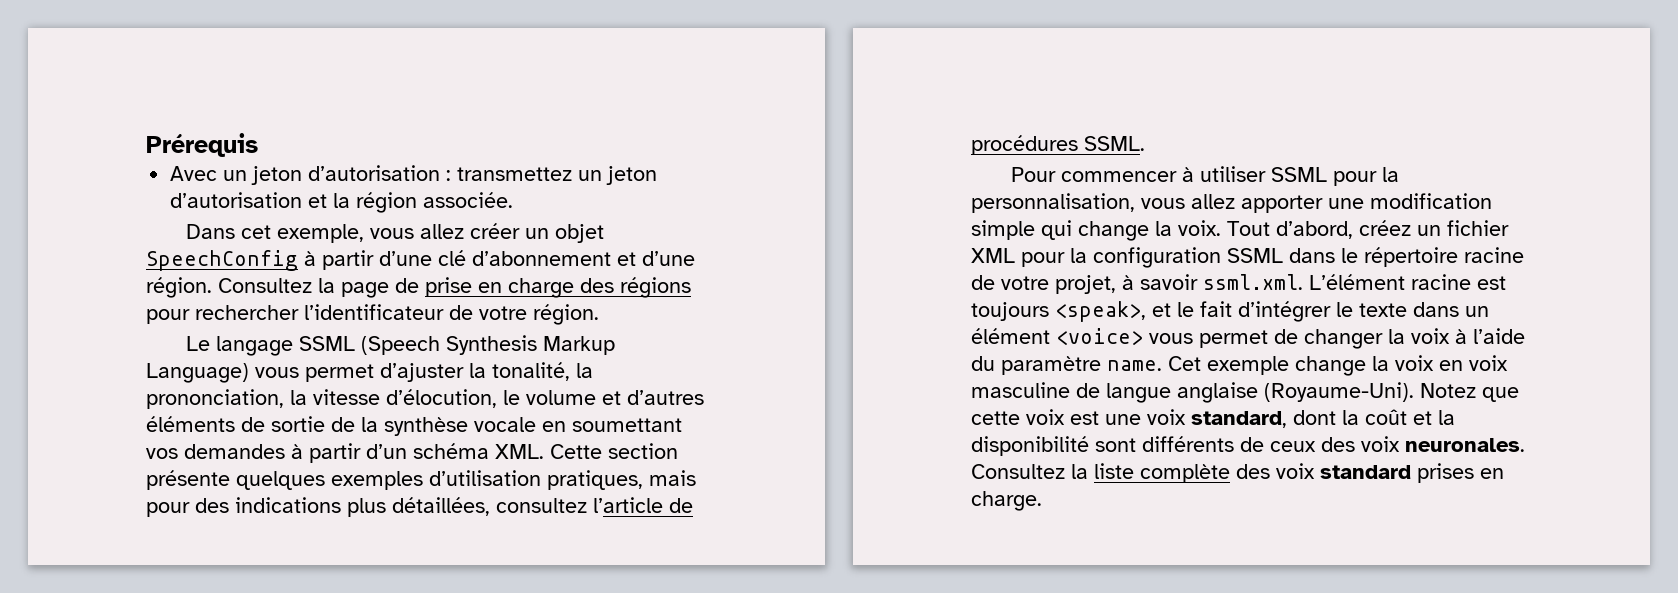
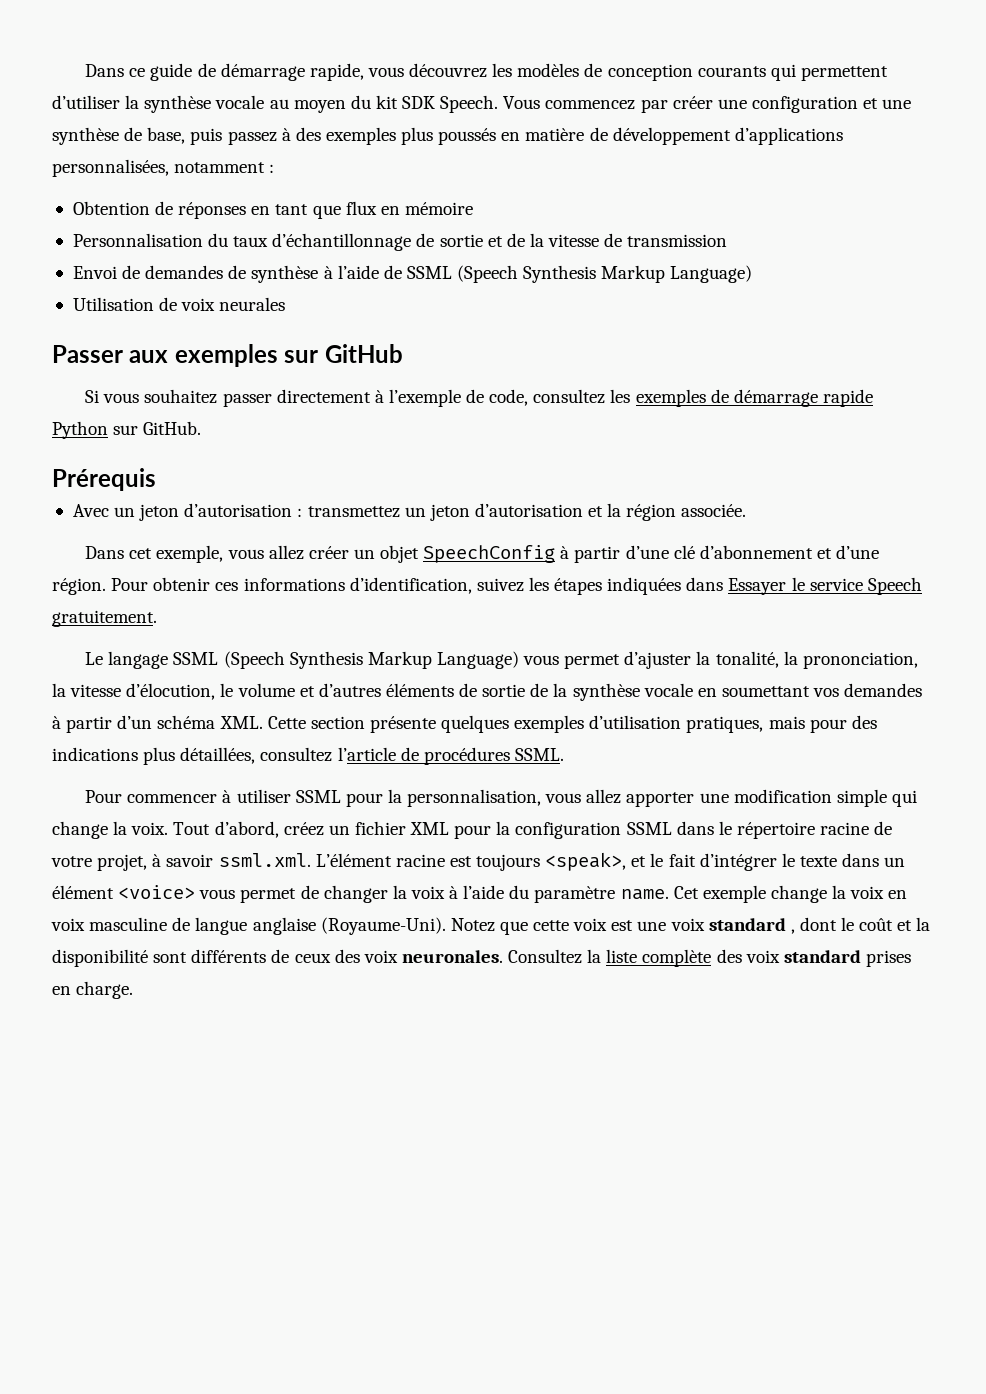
(146, 145) none -> [85,63,888,81] [52,95,912,113] [52,127,843,145] [52,159,275,177] [72,201,473,219] [72,233,728,251] [72,265,753,283] [72,297,286,311] [52,344,403,367] [85,389,873,407] [52,421,202,439] Dans ce guide de démarrage rapide, vous découvrez les modèles de conception courants qui permettent d’utiliser la synthèse vocale au moyen du kit SDK Speech. Vous commencez par créer une configuration et une synthèse de base, puis passez à des exemples plus poussés en matière de développement d’applications personnalisées, notamment : // Obtention de réponses en tant que flux en mémoire // Personnalisation du taux d’échantillonnage de sortie et de la vitesse de transmission // Envoi de demandes de synthèse à l’aide de SSML (Speech Synthesis Markup Language) // Utilisation de voix neurales // Passer aux exemples sur GitHub // Si vous souhaitez passer directement à l’exemple de code, consultez les exemples de démarrage rapide Python sur GitHub. //
[218,277,691,298] [146,304,599,325] Consultez la page de prise en charge des régions pour rechercher l’identificateur de votre région. -> [111,577,922,595] [52,610,157,627] Pour obtenir ces informations d’identification, suivez les étapes indiquées dans Essayer le service Speech gratuitement.
[1191,410,1359,428] standard, dont la -> [708,917,855,934] standard , dont le

